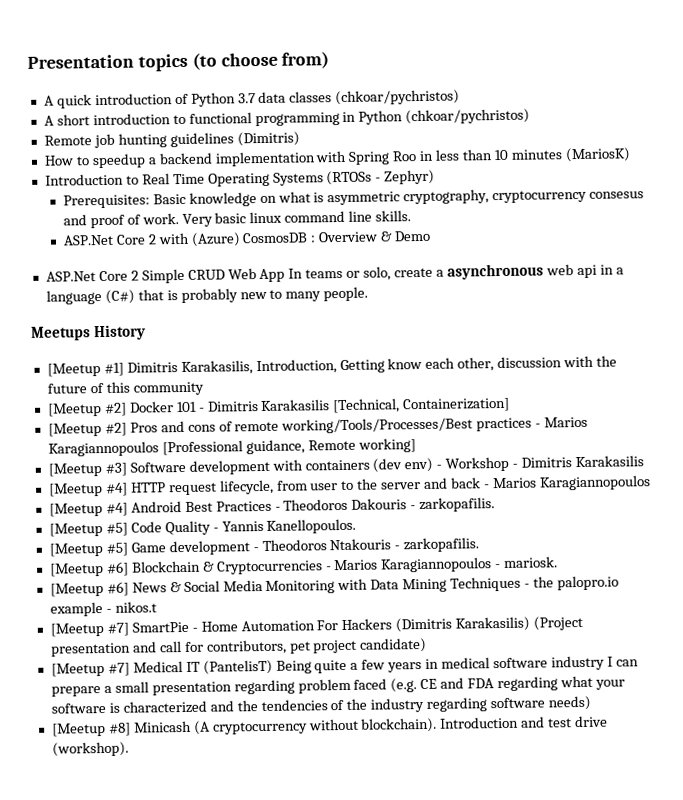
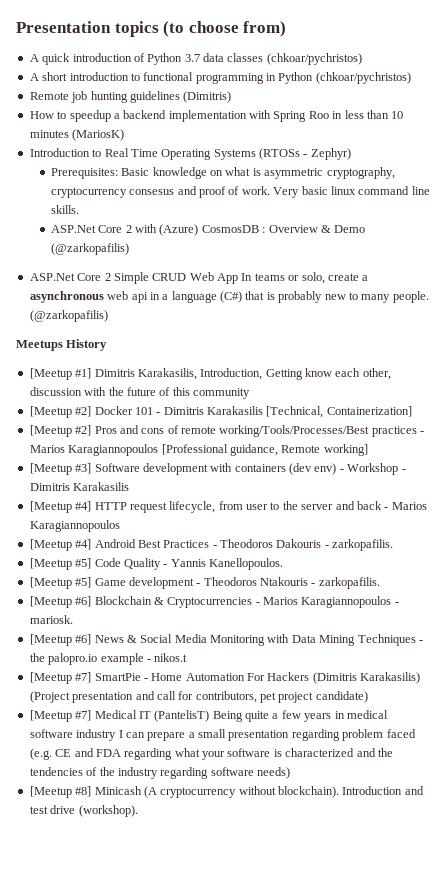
(432, 236) none -> [50,243,129,255] (@zarkopafilis)
(369, 294) none -> [29,310,108,322] (@zarkopafilis)

